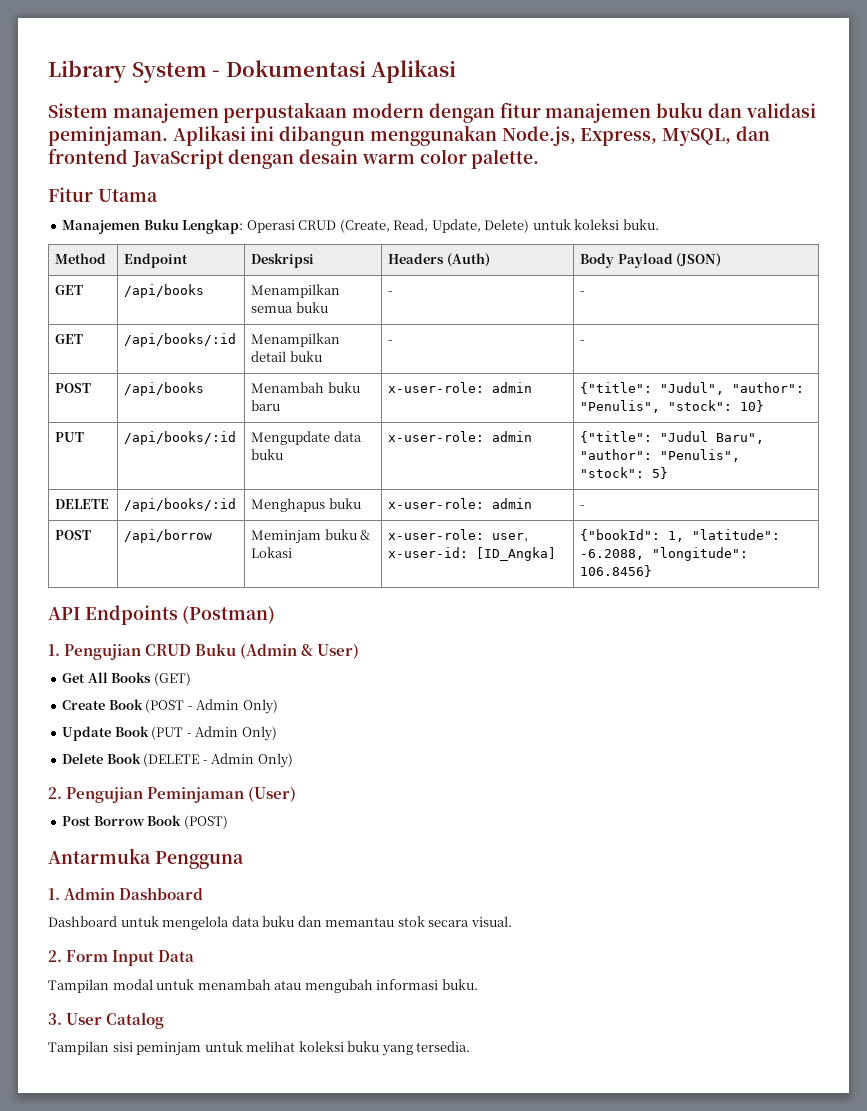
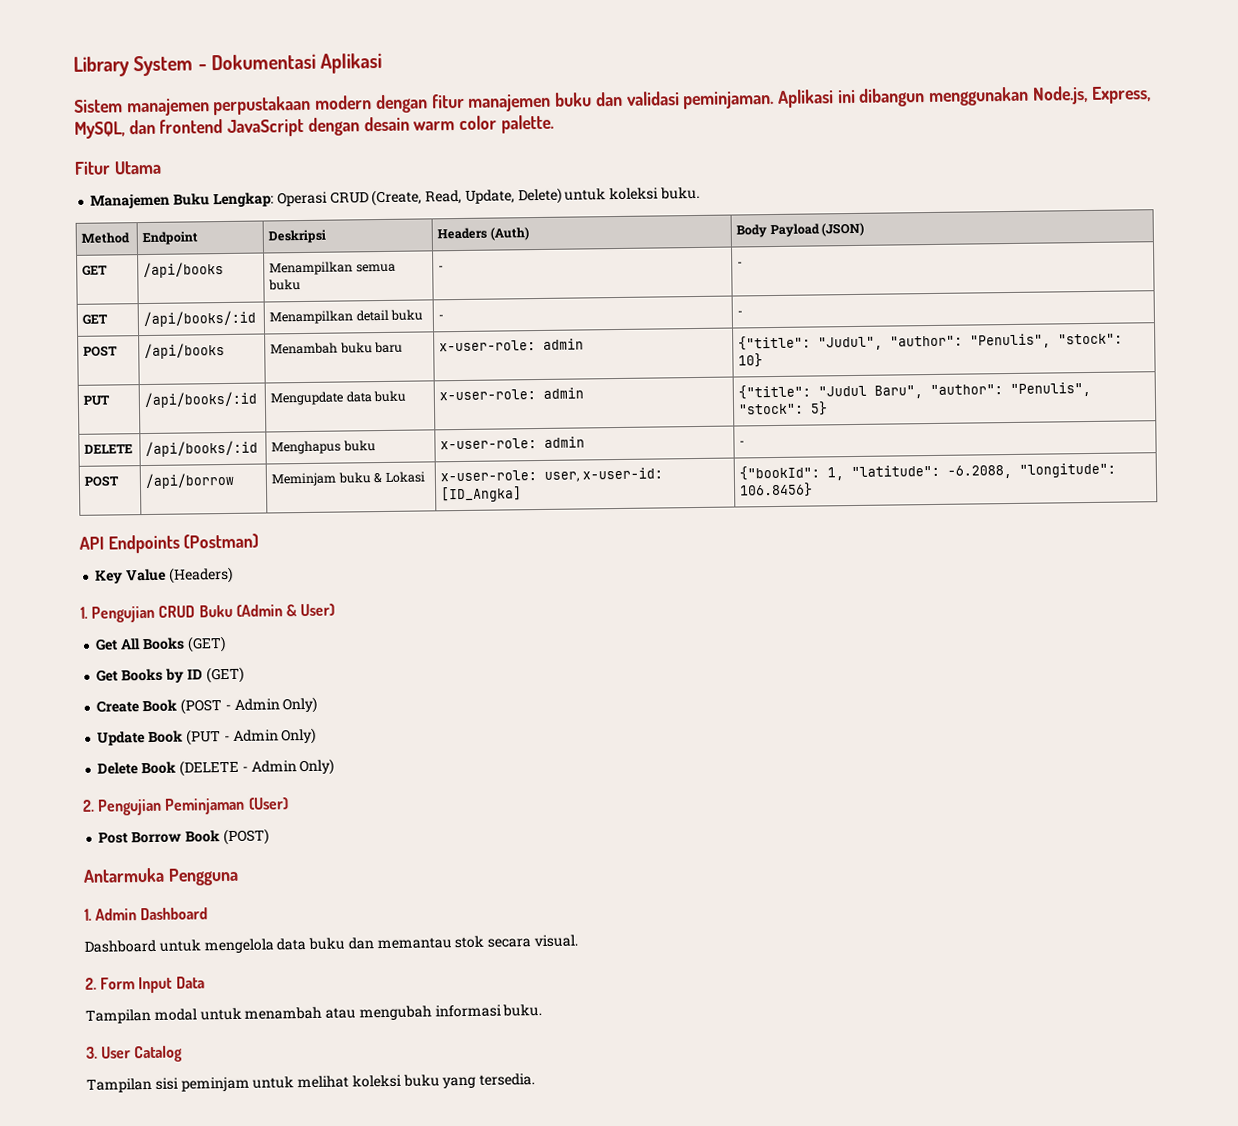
(276, 615) none -> [95,566,233,584] // Key Value (Headers)
(191, 679) none -> [96,666,244,684] // Get Books by ID (GET)

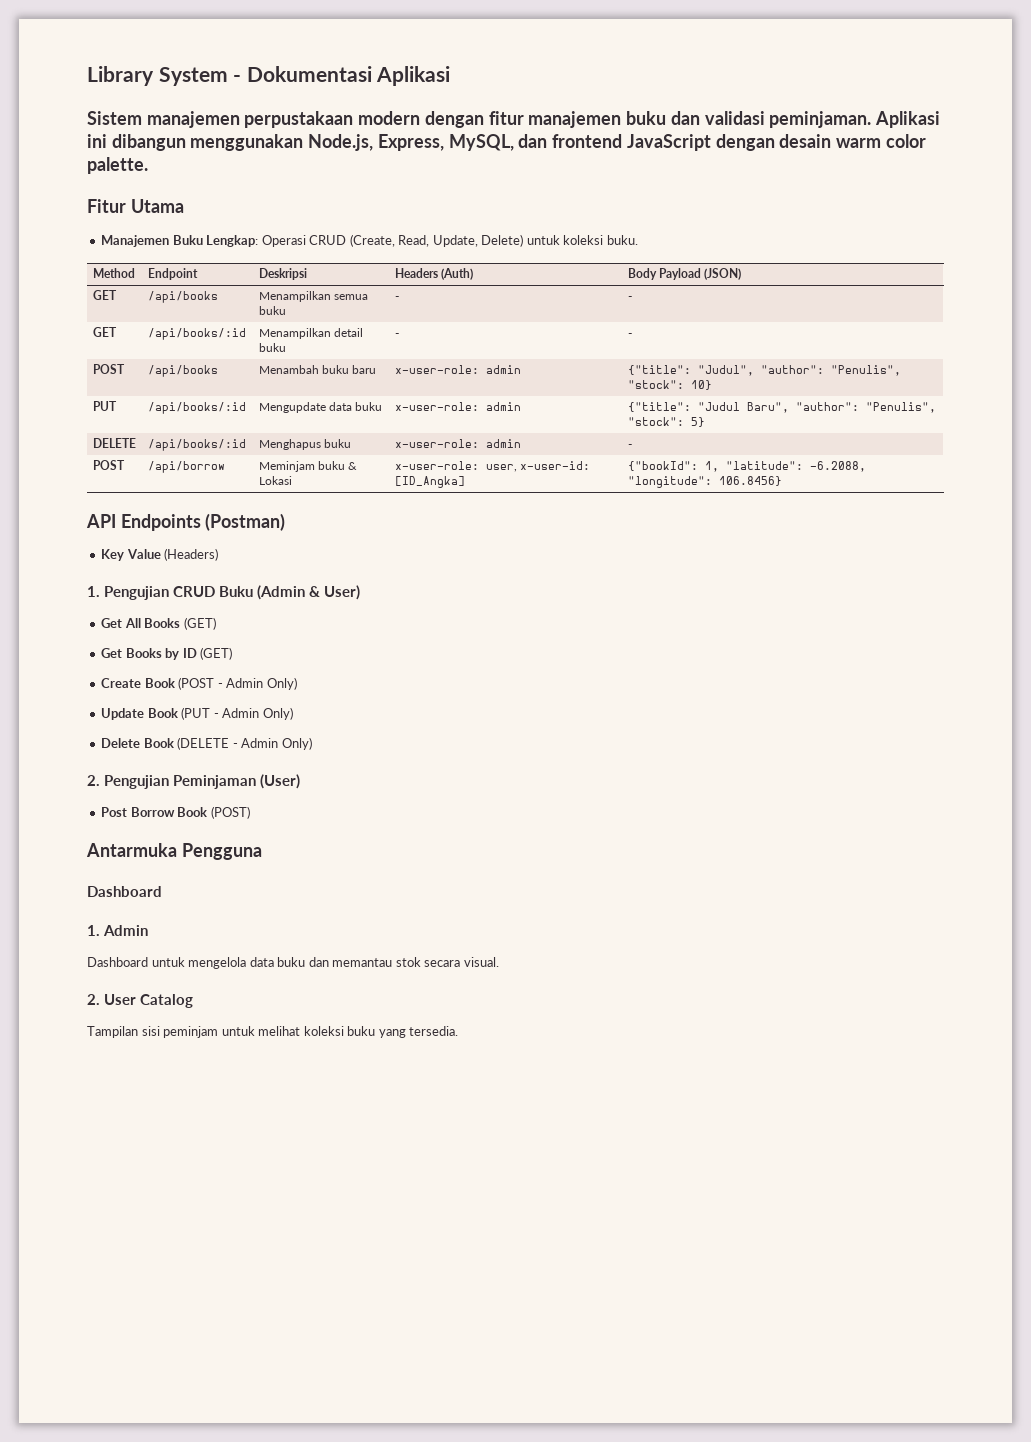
(239, 876) none -> [87,886,162,897] // Dashboard
[140,907,209,921] Dashboard -> (149, 930) none
[100,976,205,994] [85,1004,543,1024] [86,1046,98,1059] Form Input Data // Tampilan modal untuk menambah atau mengubah informasi buku. // 3. -> (100, 999) none

